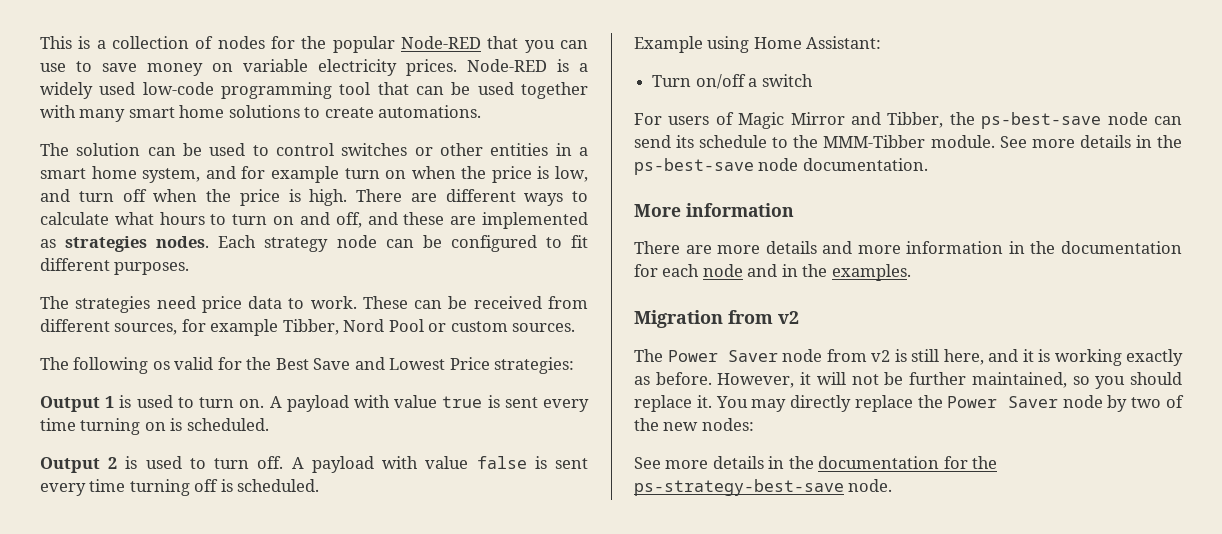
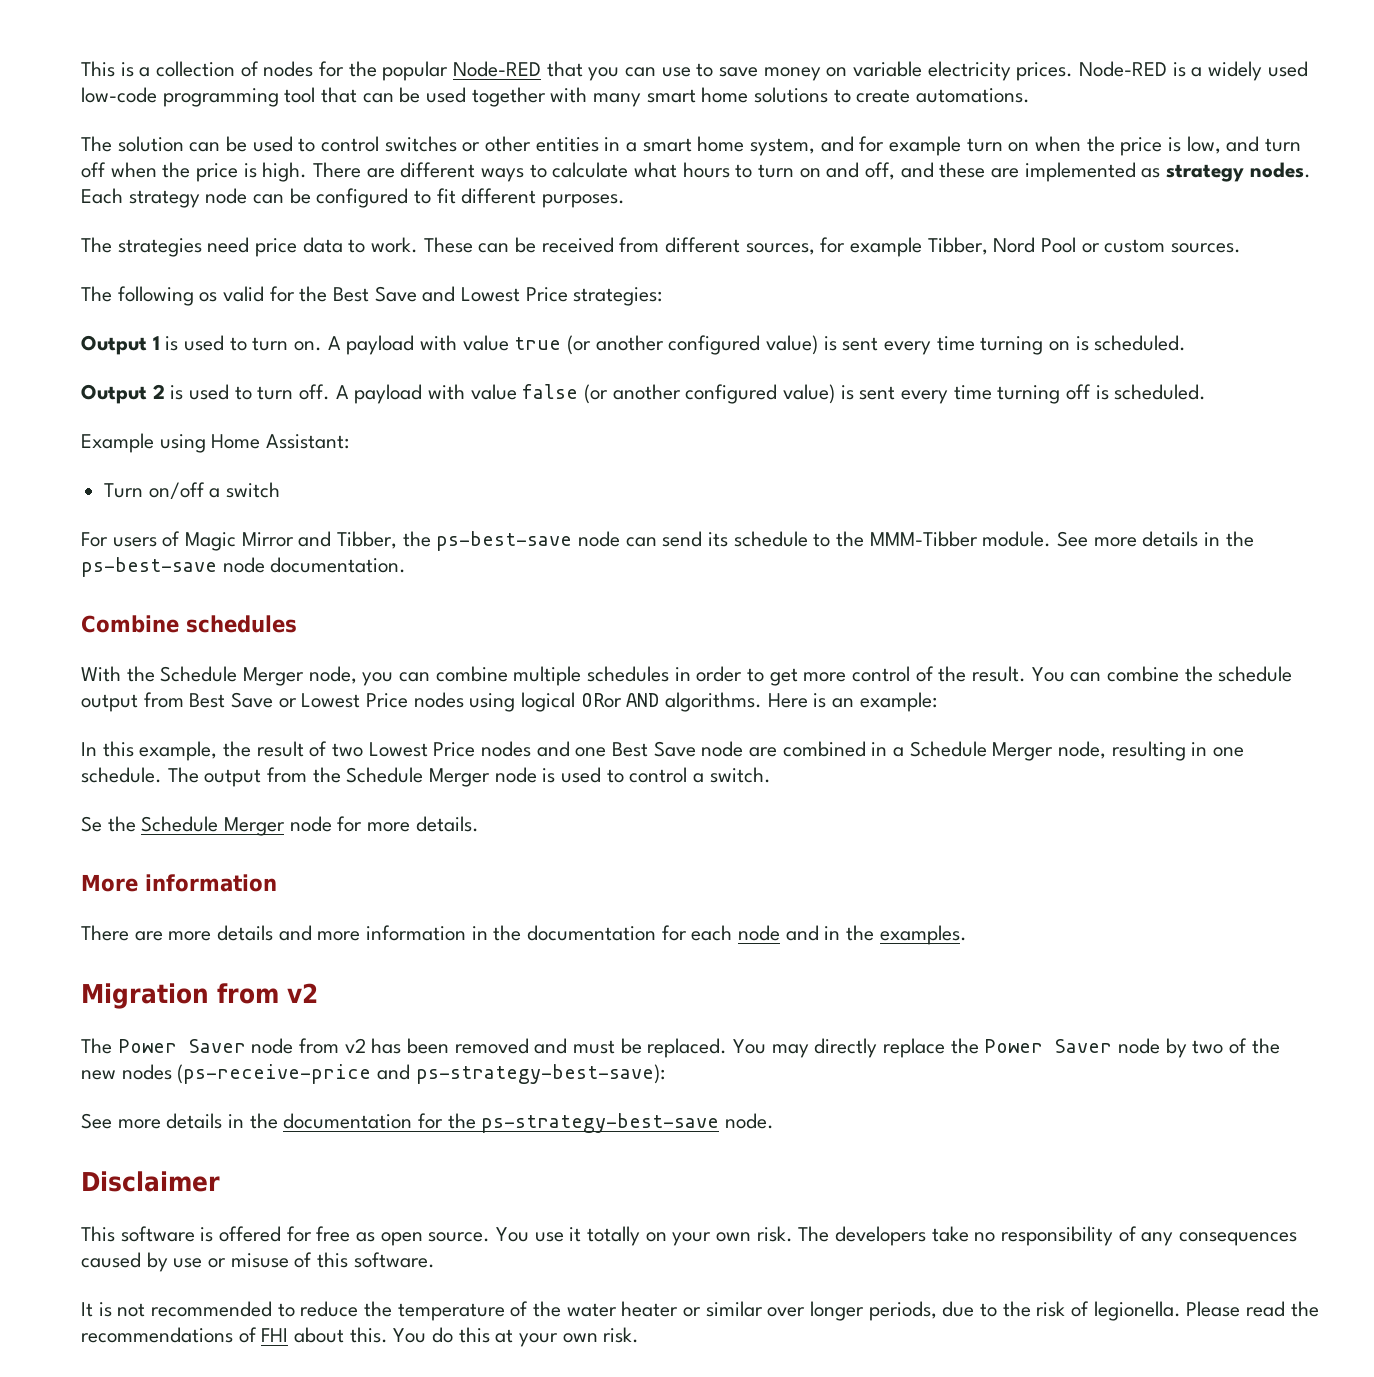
[65,236,148,252] strategies -> [1166,164,1245,182] strategy
(483, 402) none -> [567,335,819,355] (or another configured value)
(527, 462) none -> [584,384,836,404] (or another configured value)
(928, 164) none -> [81,615,297,633] [81,666,1293,686] [81,692,937,712] [81,741,1245,761] [81,767,771,787] [81,816,479,836] // Combine schedules // With the Schedule Merger node, you can combine multiple schedules in order to get more control of the result. You can combine the schedule output from Best Save or Lowest Price nodes using logical ORor AND algorithms. Here is an example: // In this example, the result of two Lowest Price nodes and one Best Save node are combined in a Schedule Merger node, resulting in one schedule. The output from the Schedule Merger node is used to control a switch. // Se the Schedule Merger node for more details.
[894,349,1183,366] [634,372,1182,389] [634,395,712,412] is still here, and it is working exactly as before. However, it will not be further maintained, so you should replace it. -> [371,1038,728,1058] has been removed and must be replaced.
[701,418,754,431] nodes: -> [121,1064,665,1084] nodes (ps-receive-price and ps-strategy-best-save):
(893, 485) none -> [81,1171,220,1192] [81,1226,1298,1246] [81,1252,435,1272] [81,1301,1319,1321] [81,1327,640,1347] // Disclaimer // This software is offered for free as open source. You use it totally on your own risk. The developers take no responsibility of any consequences caused by use or misuse of this software. // It is not recommended to reduce the temperature of the water heater or similar over longer periods, due to the risk of legionella. Please read the recommendations of FHI about this. You do this at your own risk.

